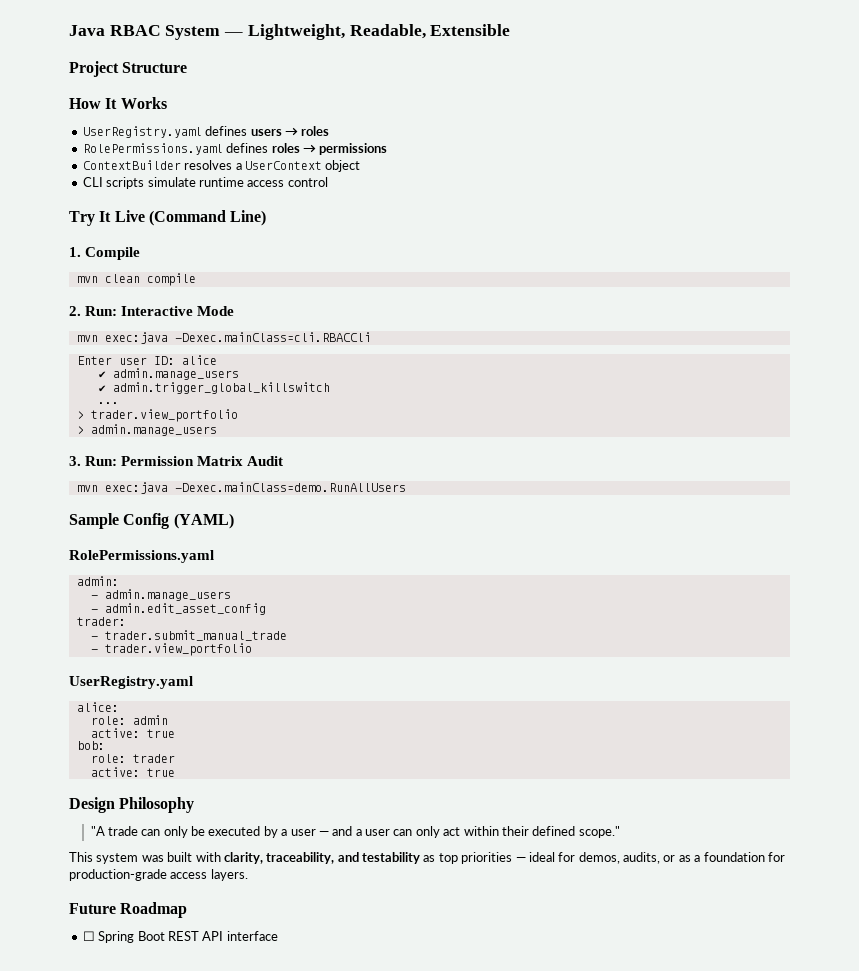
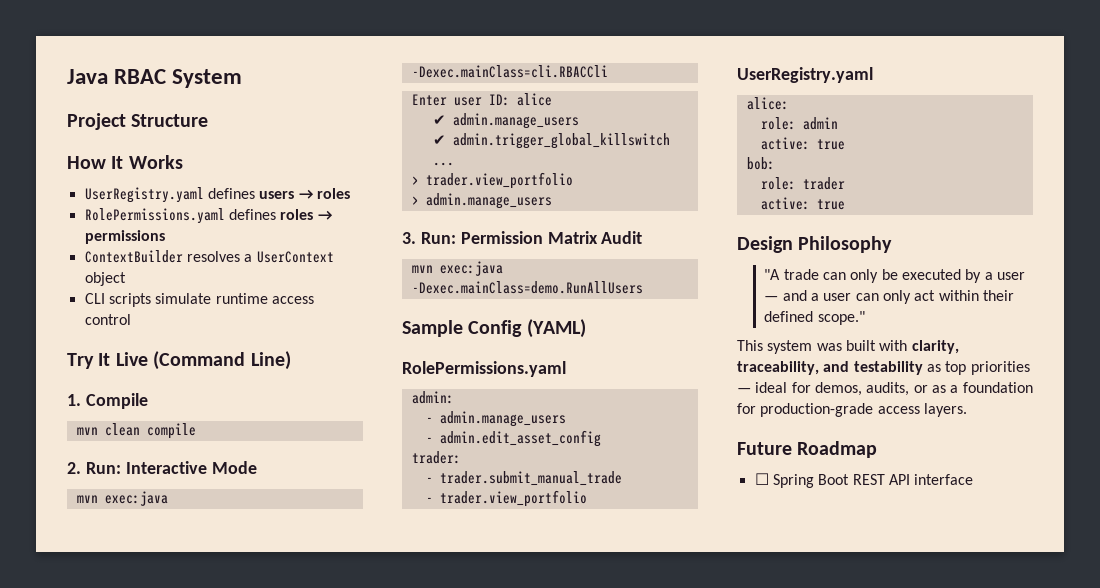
[224,24,511,40] — Lightweight, Readable, Extensible -> (243, 78) none

